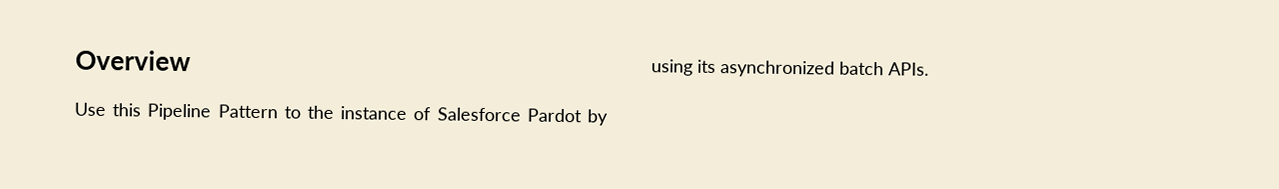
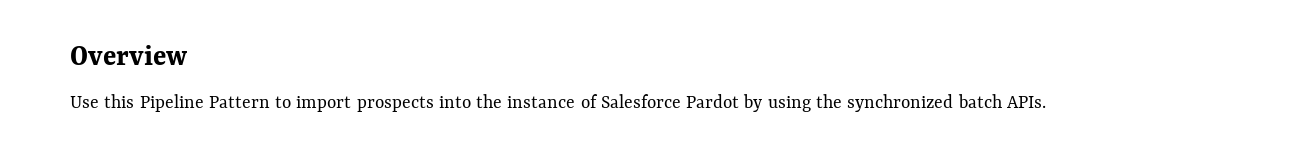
(301, 112) none -> [296,96,471,112] import prospects into
[697,59,835,78] its asynchronized -> [815,94,954,112] the synchronized

